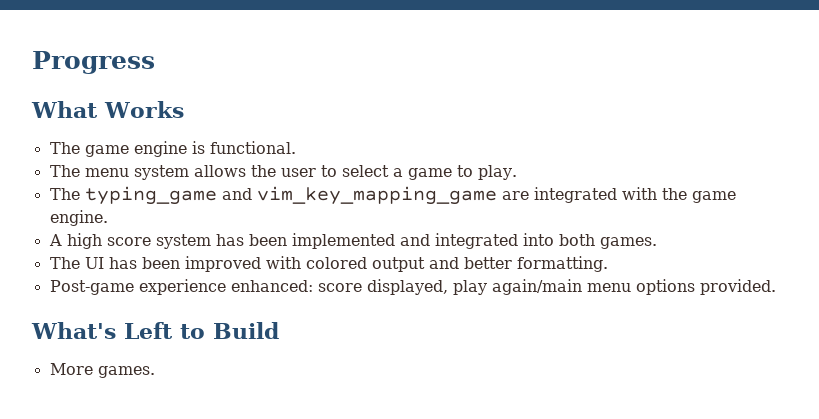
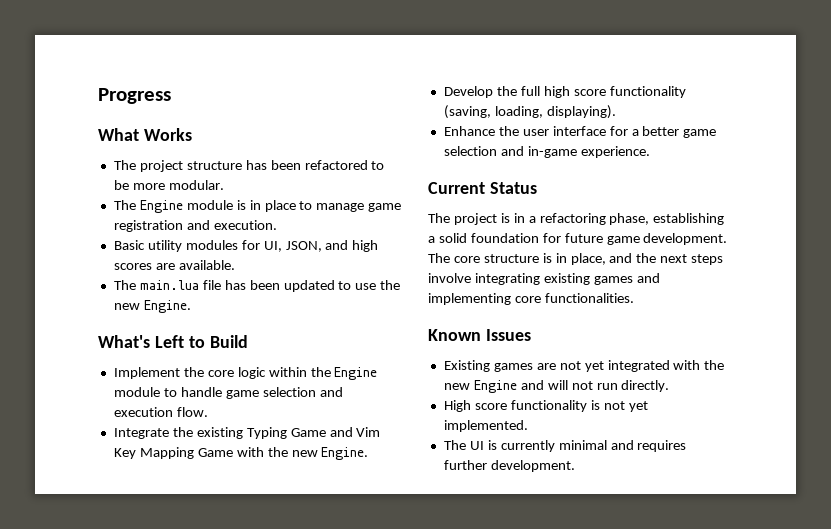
[84,141,296,157] [49,165,517,180] [49,186,736,205] [49,210,108,226] [48,233,657,249] [49,256,608,272] [49,279,776,295] [31,322,279,339] [49,363,155,378] game engine is functional. // The menu system allows the user to select a game to play. // The typing_game and vim_key_mapping_game are integrated with the game engine. // A high score system has been implemented and integrated into both games. // The UI has been improved with colored output and better formatting. // Post-game experience enhanced: score displayed, play again/main menu options provided. // What's Left to Build // More games. -> [139,160,385,172] [113,180,224,190] [113,200,402,213] [113,220,277,232] [113,240,379,252] [113,260,235,270] [113,280,401,292] [113,300,191,313] [98,335,248,348] [113,367,378,380] [113,387,343,399] [113,407,208,417] [113,427,381,439] [113,447,369,460] [443,86,686,98] [443,105,616,119] [443,126,717,138] [443,146,650,158] [428,182,537,194] [428,213,725,225] [428,233,728,245] [428,253,724,265] [428,273,660,285] [428,293,634,305] [428,329,531,341] [443,360,725,372] [443,380,670,393] [443,400,648,412] [443,420,528,432] [443,440,687,452] [443,460,575,472] project structure has been refactored to be more modular. // The Engine module is in place to manage game registration and execution. // Basic utility modules for UI, JSON, and high scores are available. // The main.lua file has been updated to use the new Engine. // What's Left to Build // Implement the core logic within the Engine module to handle game selection and execution flow. // Integrate the existing Typing Game and Vim Key Mapping Game with the new Engine. // Develop the full high score functionality (saving, loading, displaying). // Enhance the user interface for a better game selection and in-game experience. // Current Status // The project is in a refactoring phase, establishing a solid foundation for future game development. The core structure is in place, and the next steps involve integrating existing games and implementing core functionalities. // Known Issues // Existing games are not yet integrated with the new Engine and will not run directly. // High score functionality is not yet implemented. // The UI is currently minimal and requires further development.

